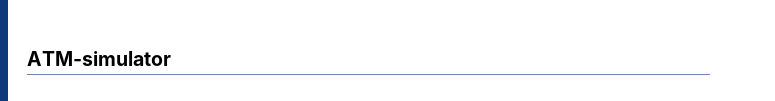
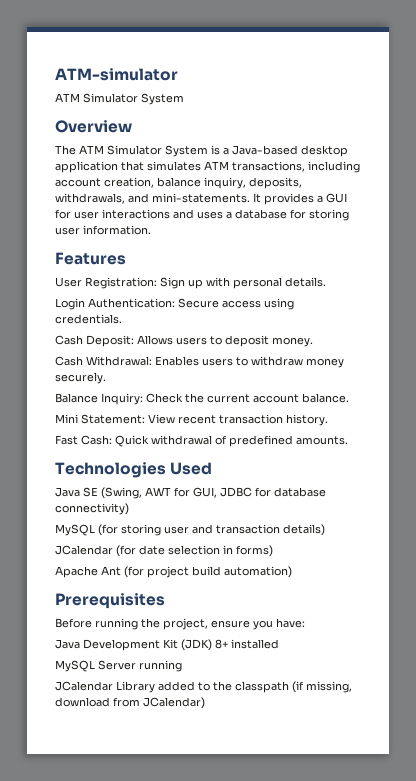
(171, 58) none -> [55,93,184,105] [55,120,132,133] [55,145,348,157] [55,161,360,173] [55,177,302,189] [55,193,347,205] [55,209,349,221] [55,225,151,235] [55,252,126,265] [55,277,326,289] [55,298,294,310] [55,314,122,324] [55,335,313,347] [55,356,344,368] [55,372,106,384] [55,393,349,405] [55,414,328,426] [55,435,348,447] [55,462,213,478] [55,487,326,499] [55,503,129,515] [55,524,325,536] [55,545,273,557] [55,566,292,578] [55,593,165,609] [55,618,305,630] [55,639,279,651] [55,660,182,672] [55,681,352,693] [55,697,205,709] // ATM Simulator System // Overview // The ATM Simulator System is a Java-based desktop application that simulates ATM transactions, including account creation, balance inquiry, deposits, withdrawals, and mini-statements. It provides a GUI for user interactions and uses a database for storing user information. // Features // User Registration: Sign up with personal details. // Login Authentication: Secure access using credentials. // Cash Deposit: Allows users to deposit money. // Cash Withdrawal: Enables users to withdraw money securely. // Balance Inquiry: Check the current account balance. // Mini Statement: View recent transaction history. // Fast Cash: Quick withdrawal of predefined amounts. // Technologies Used // Java SE (Swing, AWT for GUI, JDBC for database connectivity) // MySQL (for storing user and transaction details) // JCalendar (for date selection in forms) // Apache Ant (for project build automation) // Prerequisites // Before running the project, ensure you have: // Java Development Kit (JDK) 8+ installed // MySQL Server running // JCalendar Library added to the classpath (if missing, download from JCalendar)

